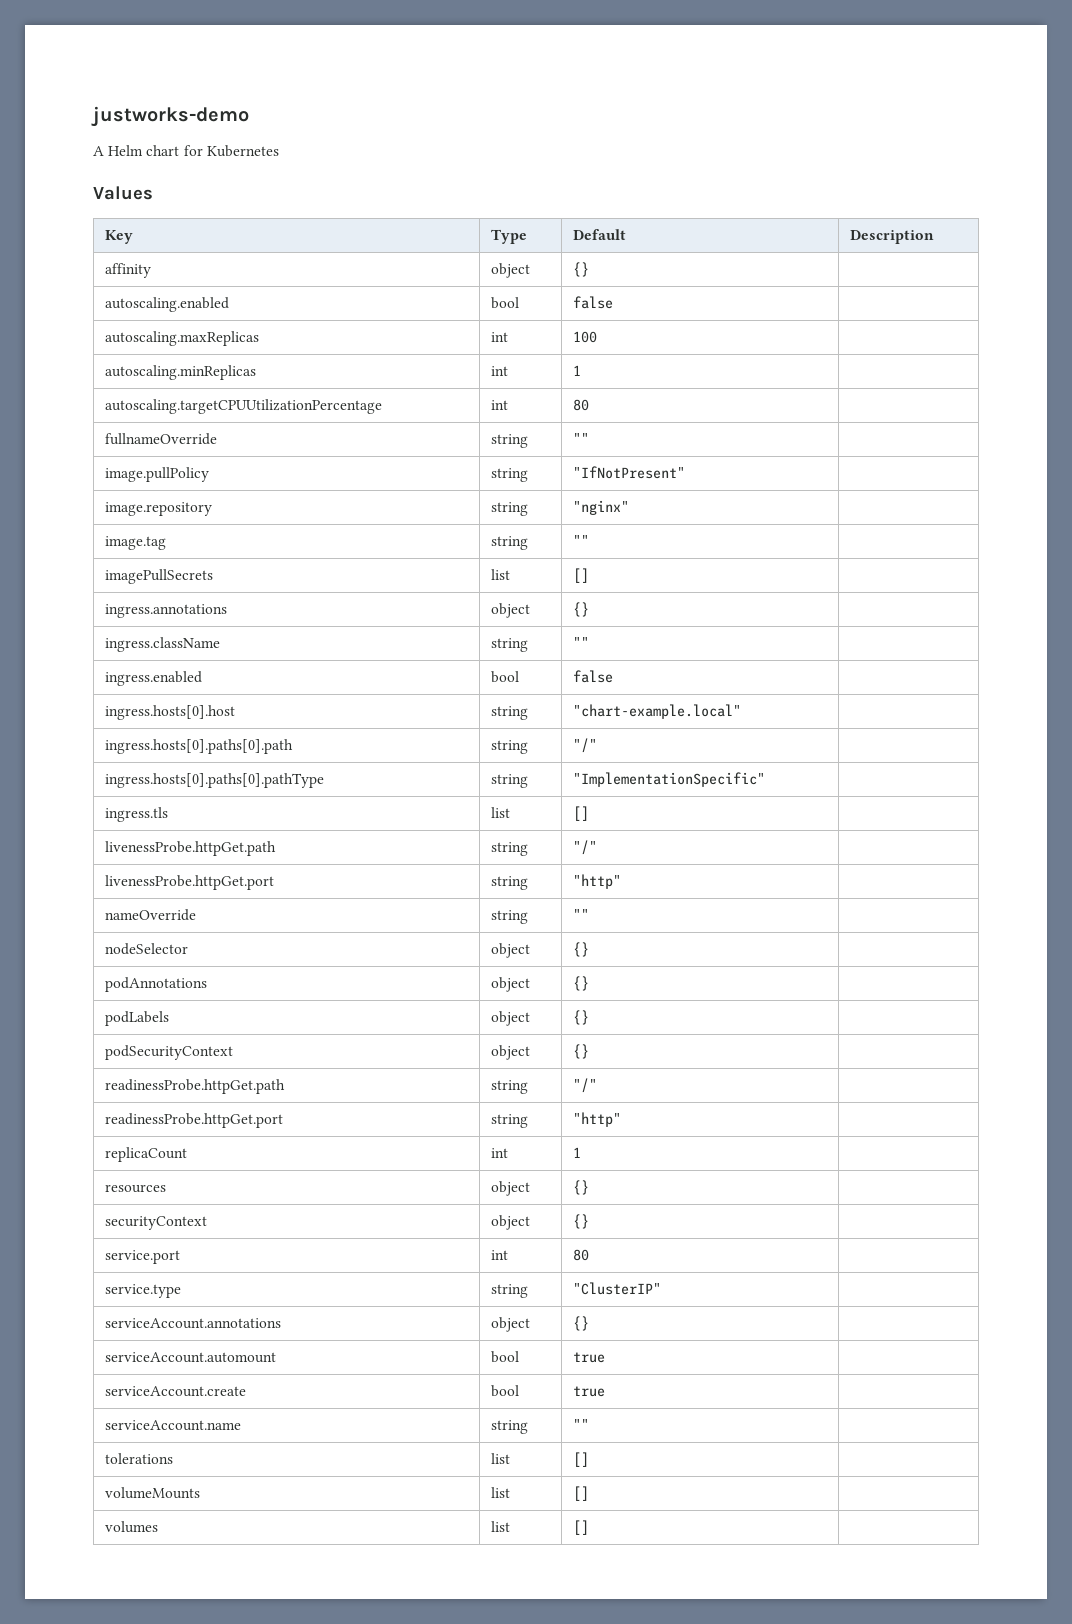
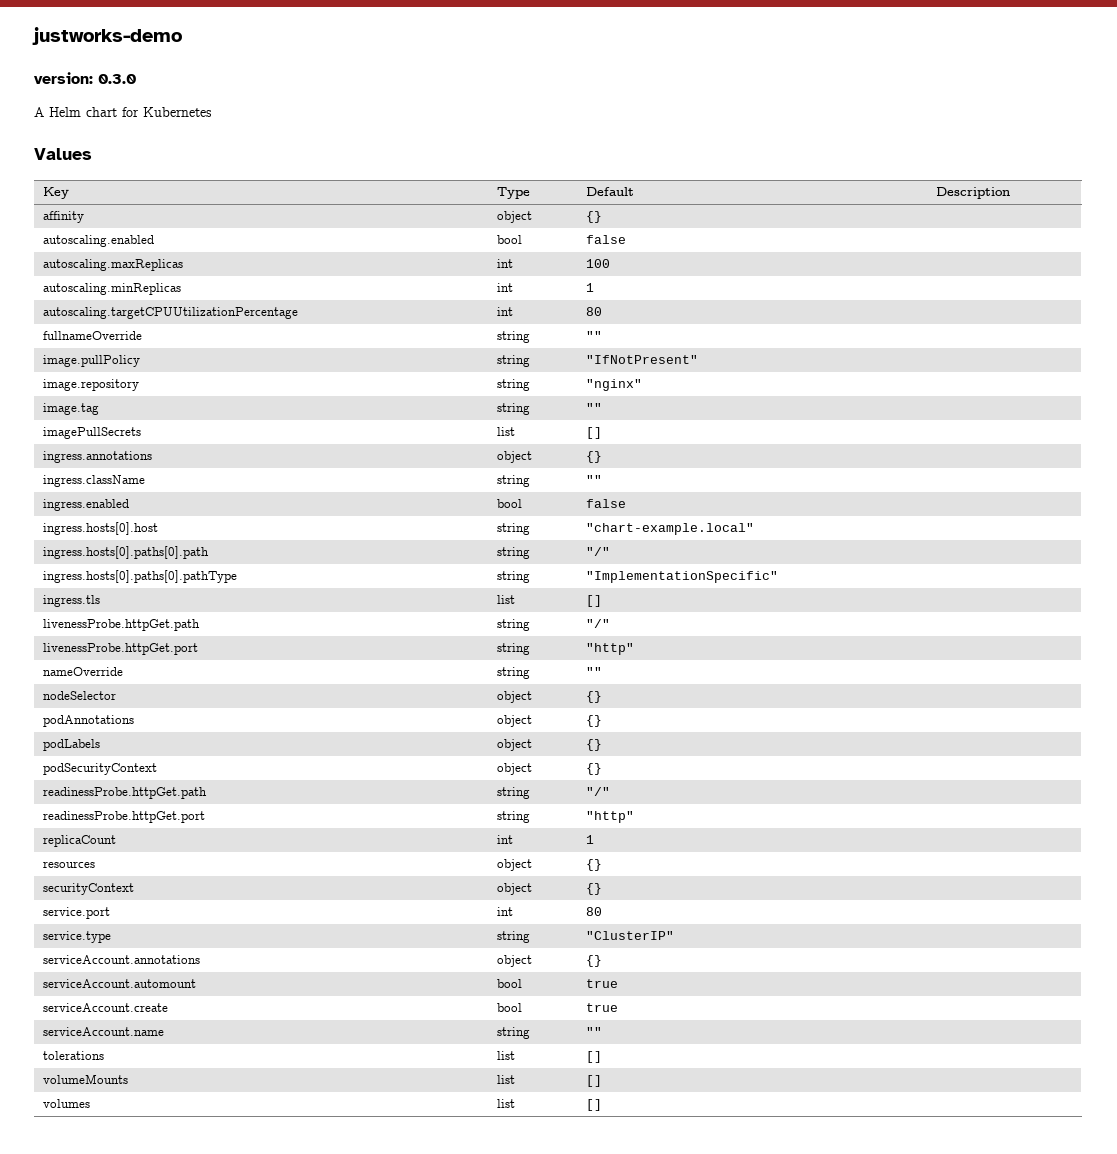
(249, 116) none -> [34,72,136,84] // version: 0.3.0

